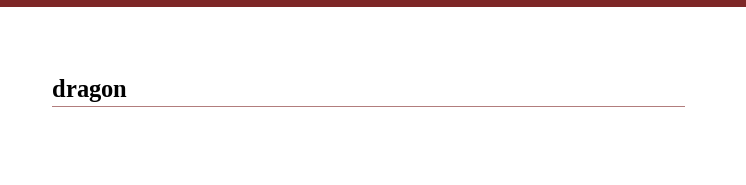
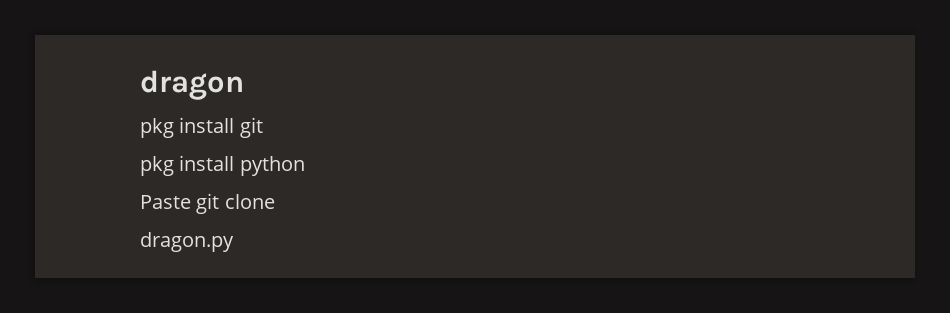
(127, 90) none -> [140,117,263,138] [140,155,305,176] [140,193,275,214] [140,232,234,252] // pkg install git // pkg install python // Paste git clone // dragon.py

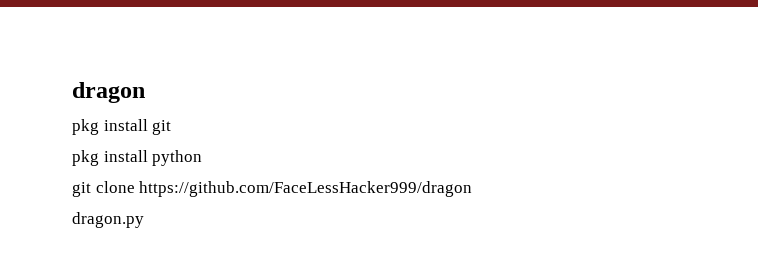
[140,195,191,209] Paste -> (203, 158) none
(275, 201) none -> [139,181,473,197] https://github.com/FaceLessHacker999/dragon

